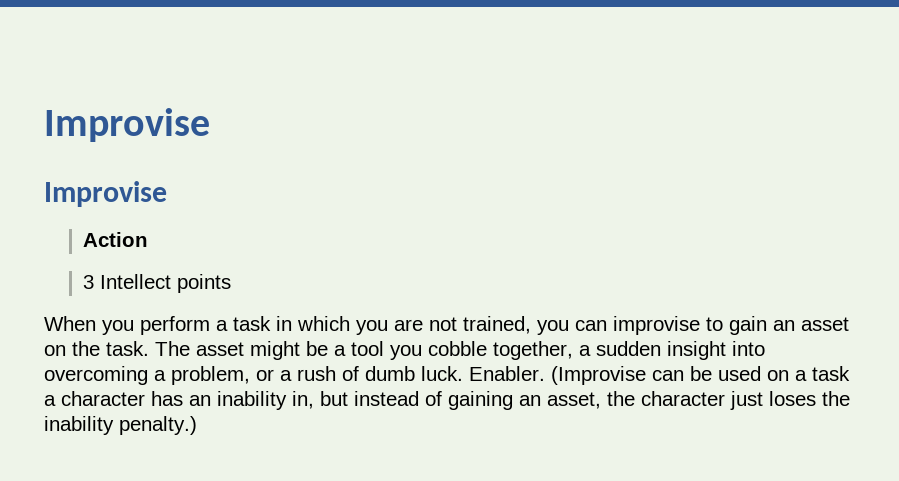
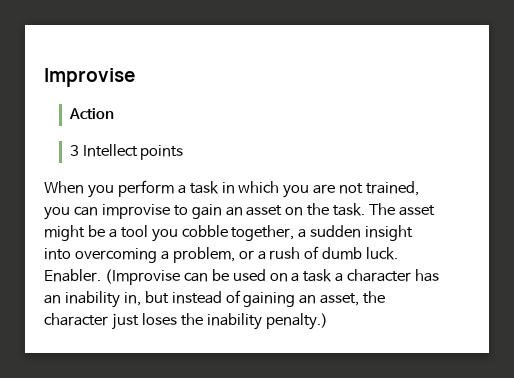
[44,108,210,142] [44,181,167,207] Improvise // Improvise -> [44,68,135,87] Improvise

